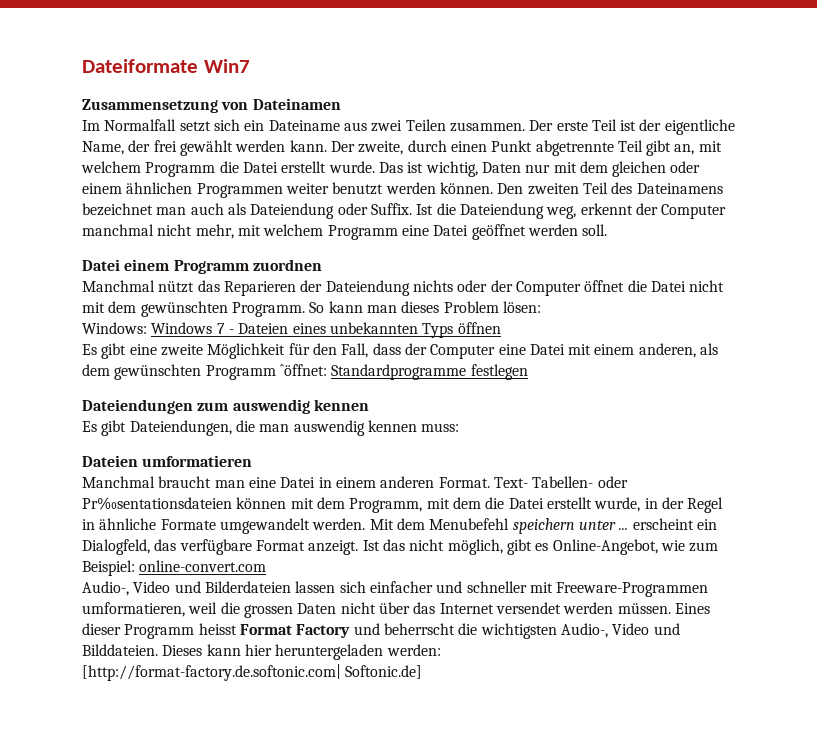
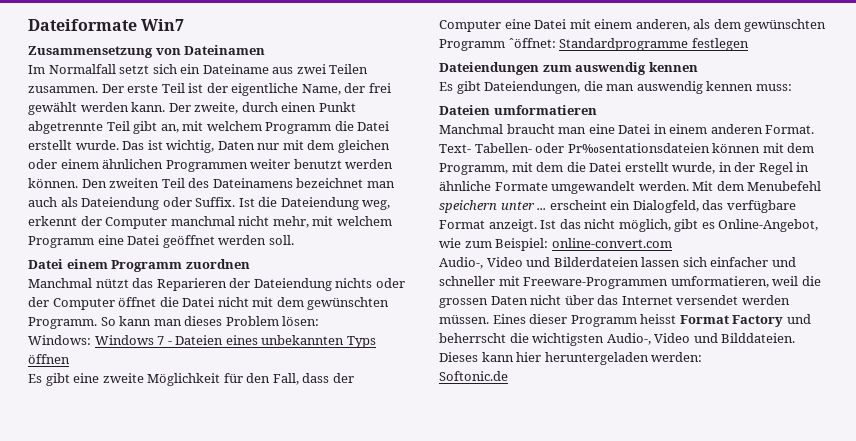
[82,664,423,681] [http://format-factory.de.softonic.com| Softonic.de] -> [439,371,508,381] Softonic.de

